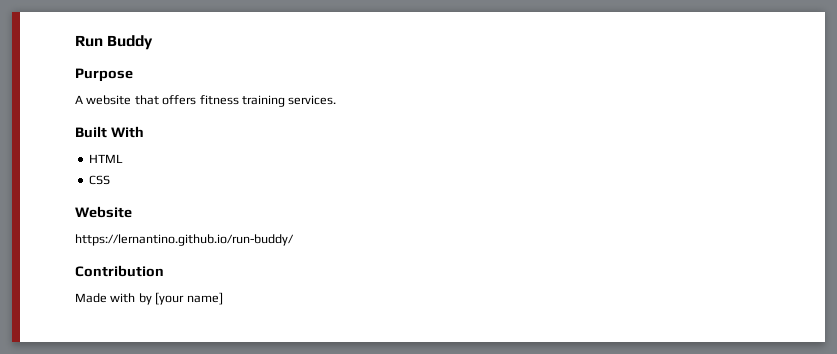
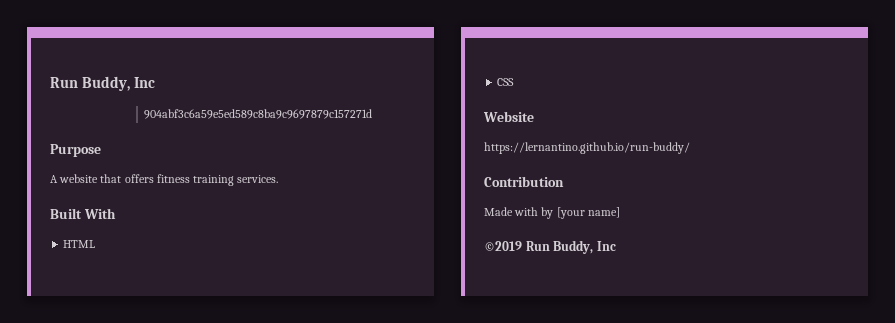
[75,35,154,50] Run Buddy -> [50,76,156,91] [144,109,373,119] Run Buddy, Inc // 904abf3c6a59e5ed589c8ba9c9697879c157271d
(223, 298) none -> [484,240,616,254] // ©2019 Run Buddy, Inc

